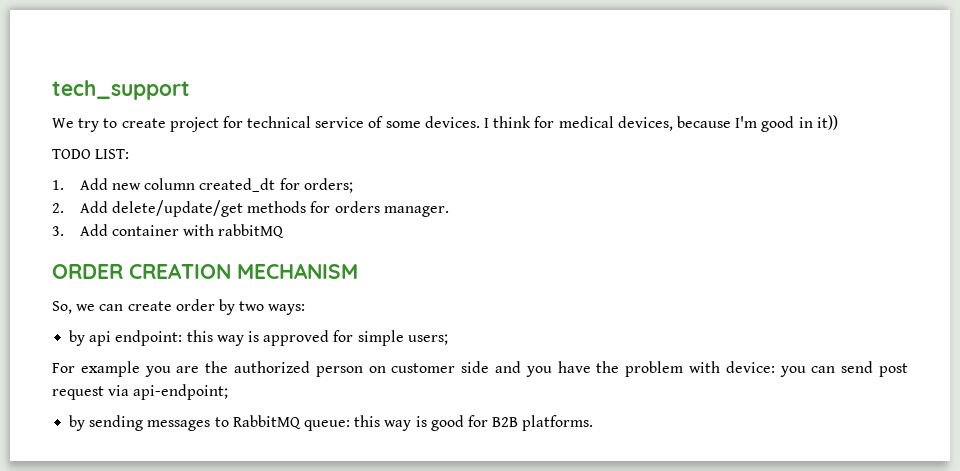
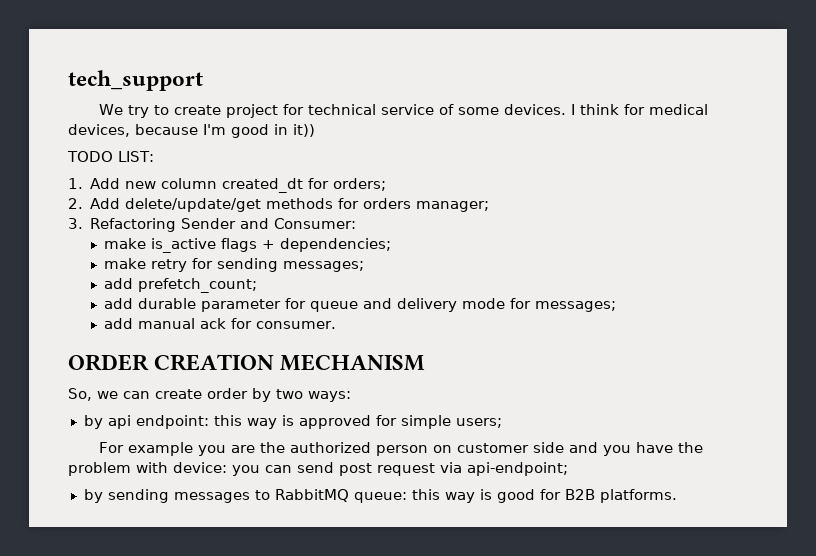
[383,206,449,217] manager. -> [416,201,490,212] manager;
[79,224,285,238] Add container with rabbitMQ -> [90,218,357,232] [104,238,392,253] [104,258,365,272] [104,278,258,293] [104,298,617,312] [104,318,337,329] Refactoring Sender and Consumer: // make is_active flags + dependencies; // make retry for sending messages; // add prefetch_count; // add durable parameter for queue and delivery mode for messages; // add manual ack for consumer.

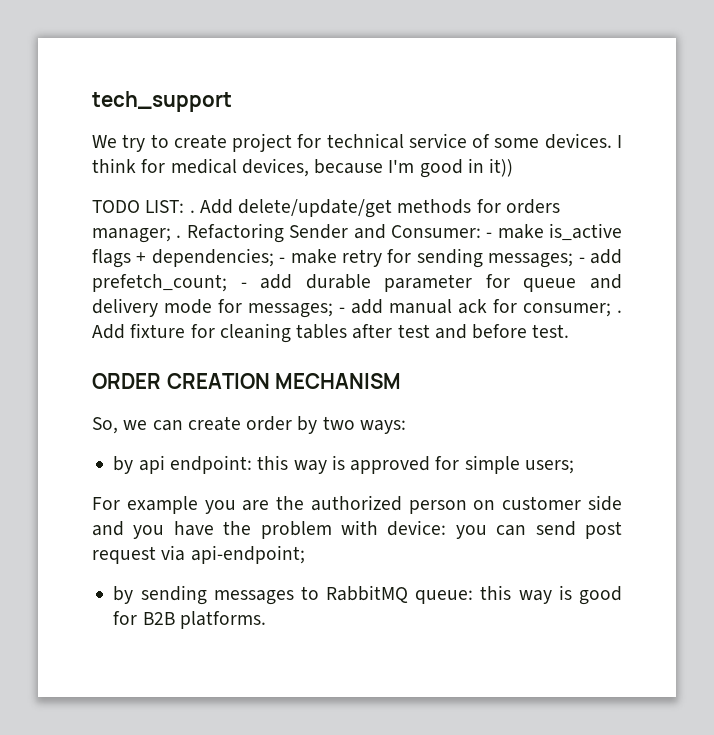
[68,178,387,193] [68,198,83,209] // 1. Add new column created_dt for orders; // 2. -> [189,210,195,213] .
[68,218,83,229] // 3. -> [176,235,182,238] .
(357, 223) // -> [486,232,493,238] -
(392, 245) // -> [279,257,286,263] -
(365, 266) // -> [578,257,585,263] -
(258, 285) // -> [240,282,247,288] -
(617, 306) // -> [339,307,345,313] -
[256,321,337,329] consumer. -> [523,303,622,317] [92,323,570,343] consumer; . Add fixture for cleaning tables after test and before test.

